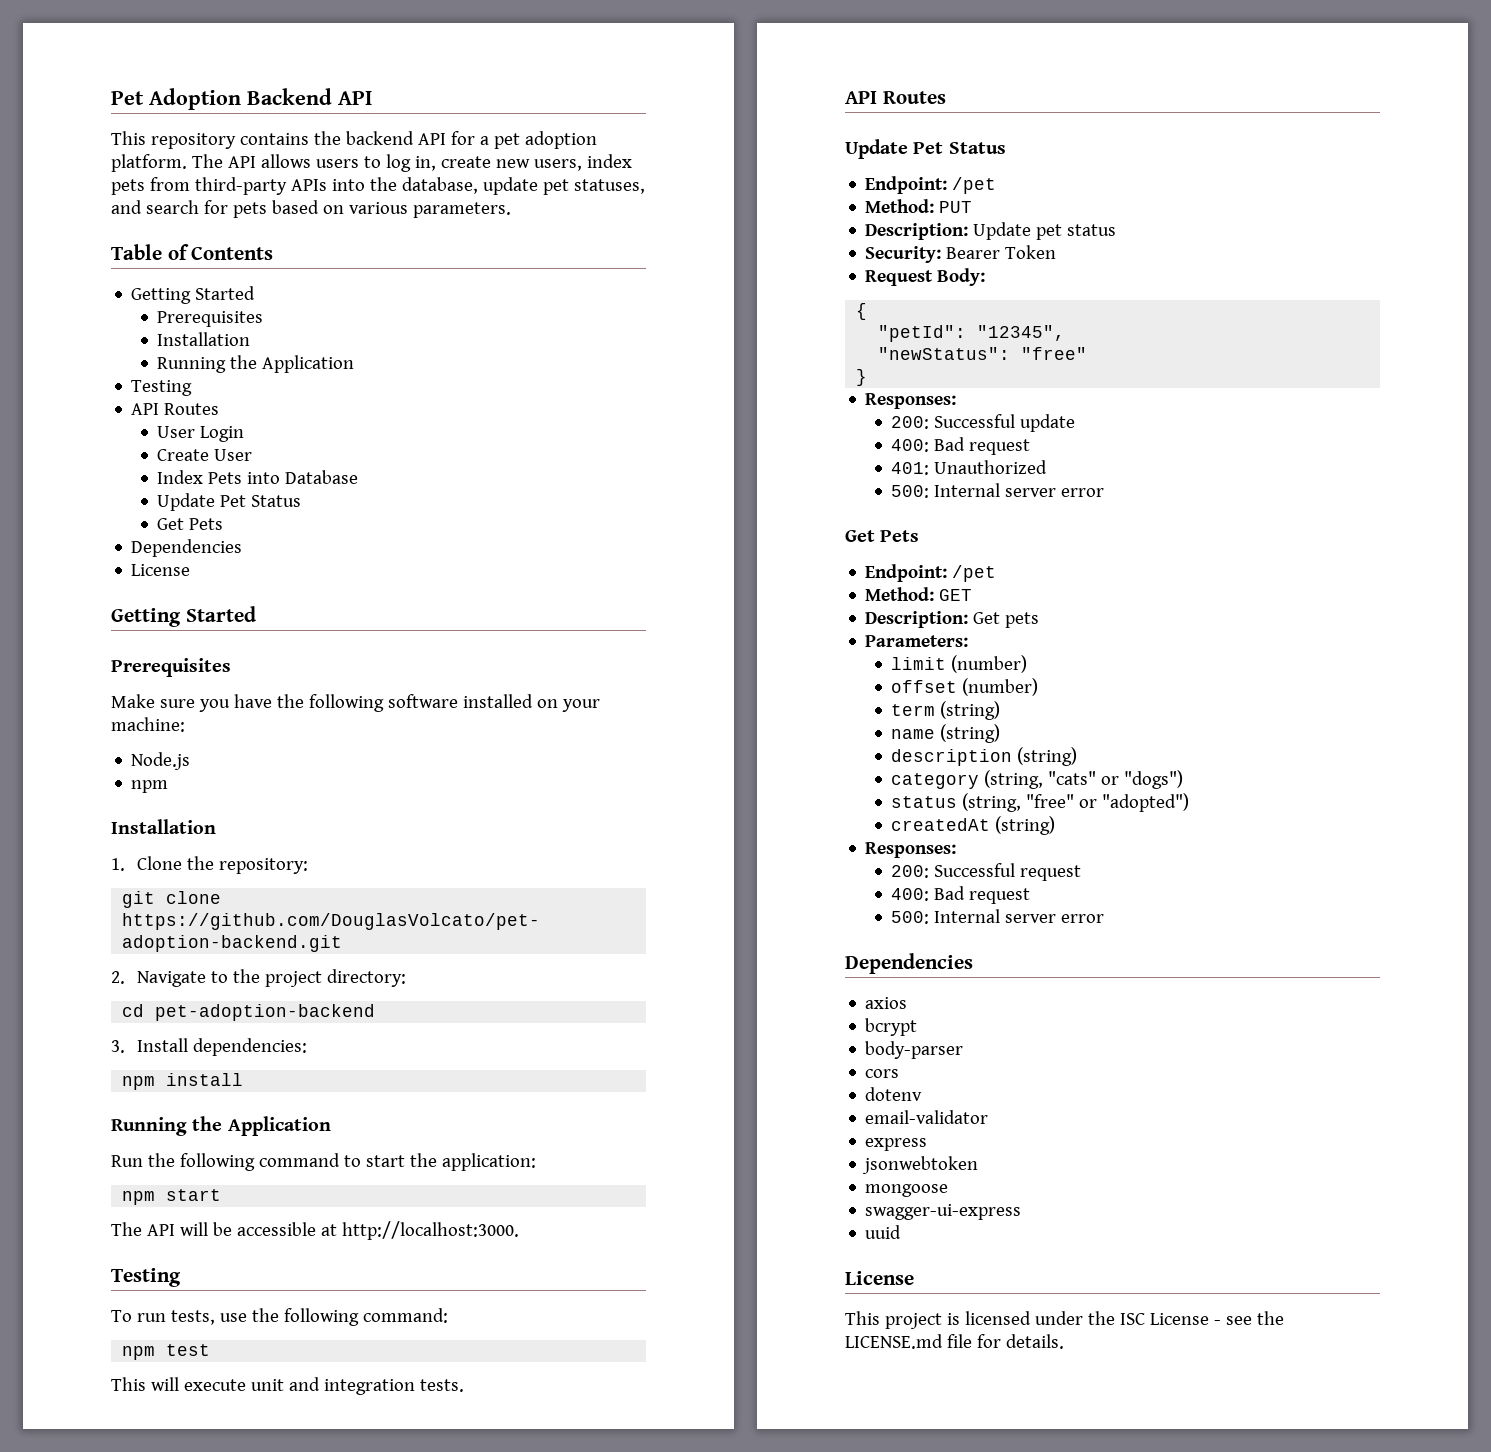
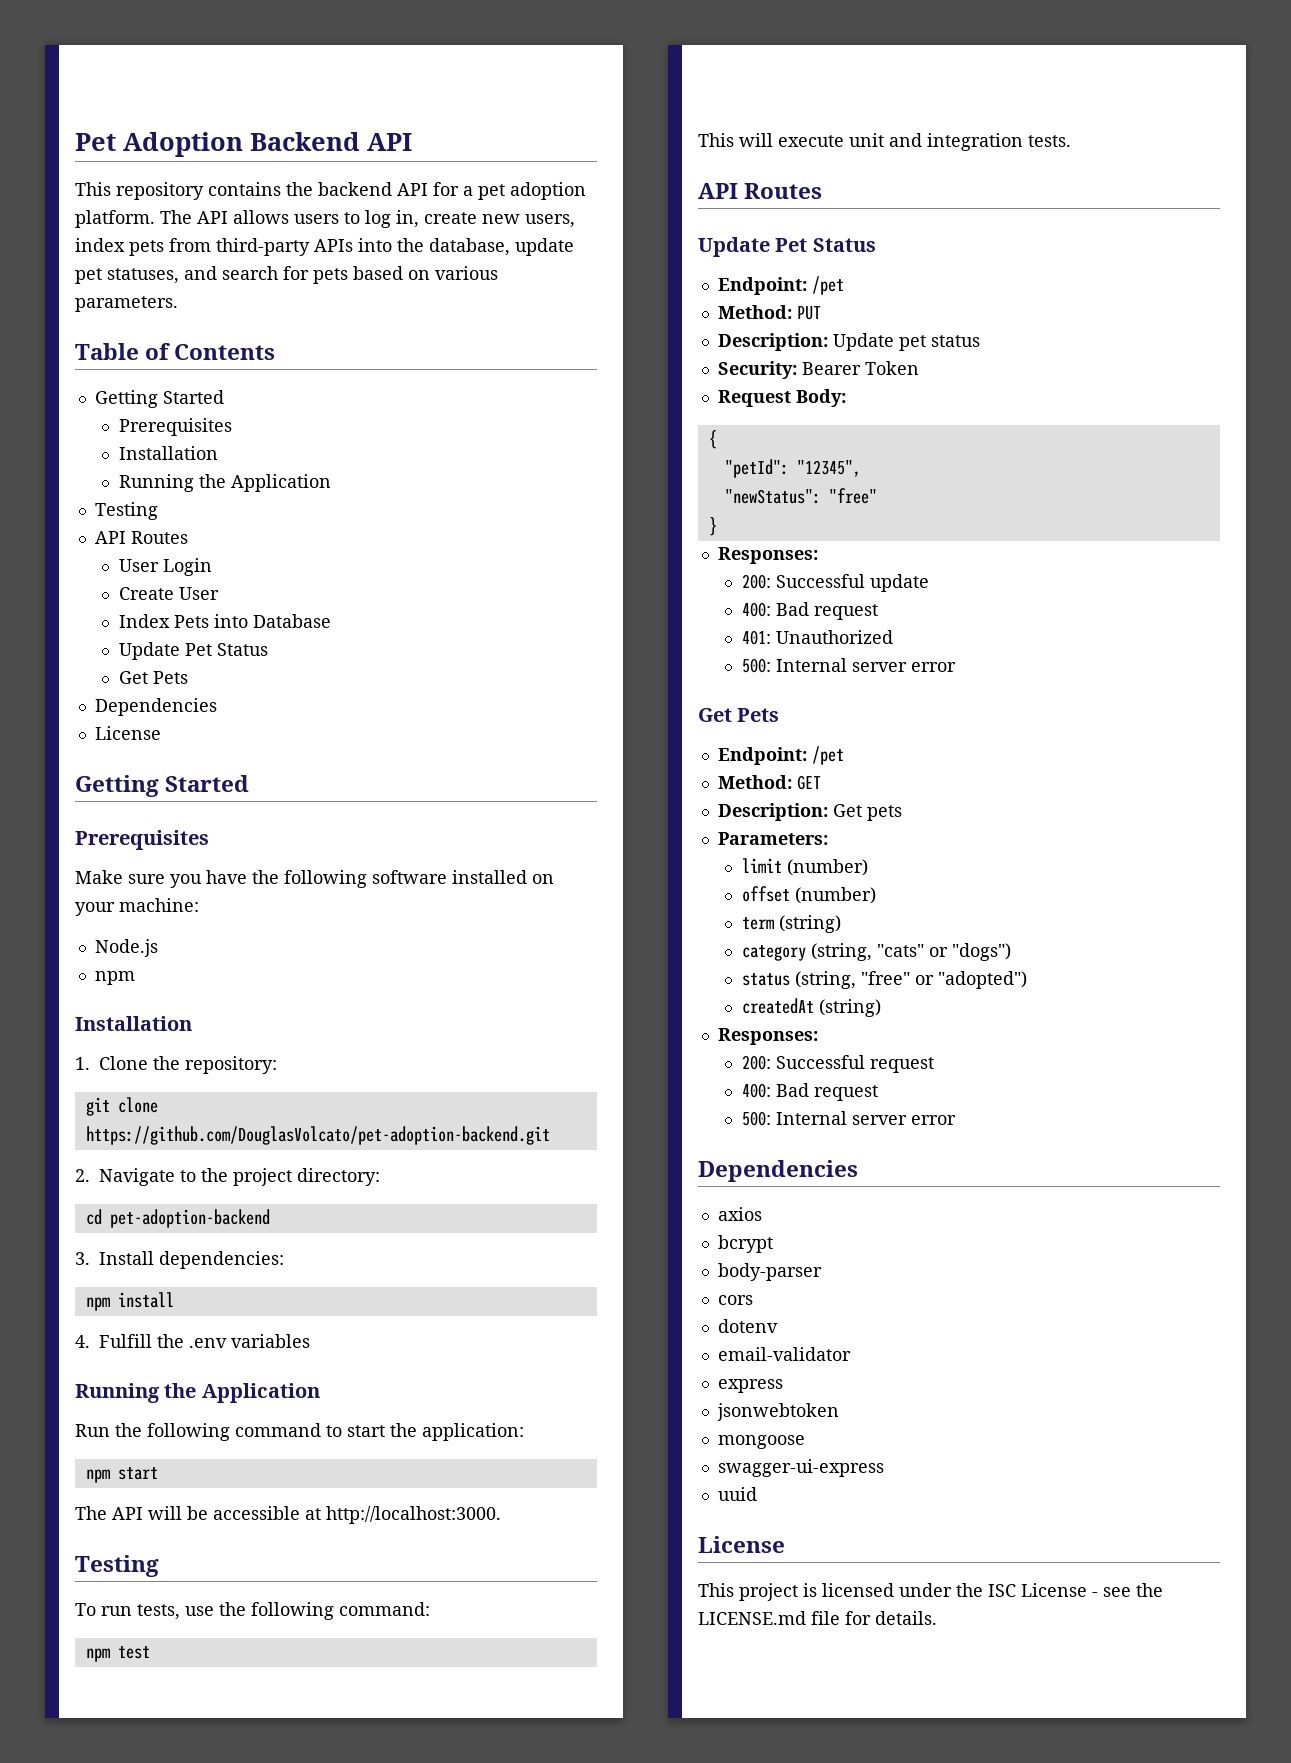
(244, 1079) none -> [75,1334,310,1348] // 4. Fulfill the .env variables
[891,724,1001,743] [891,747,1078,766] // name (string) // description (string) -> (841, 924) none

